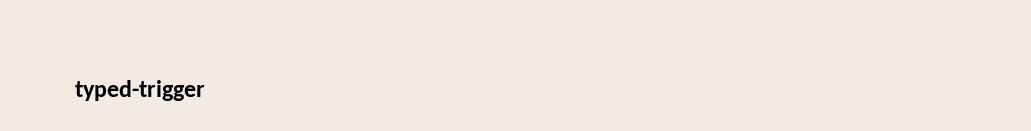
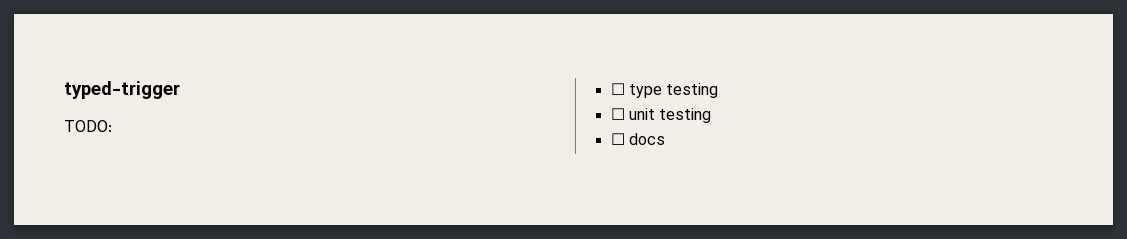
(205, 90) none -> [64,120,112,132] [610,83,719,98] [610,108,712,123] [610,133,665,145] // TODO: // ☐ type testing // ☐ unit testing // ☐ docs

